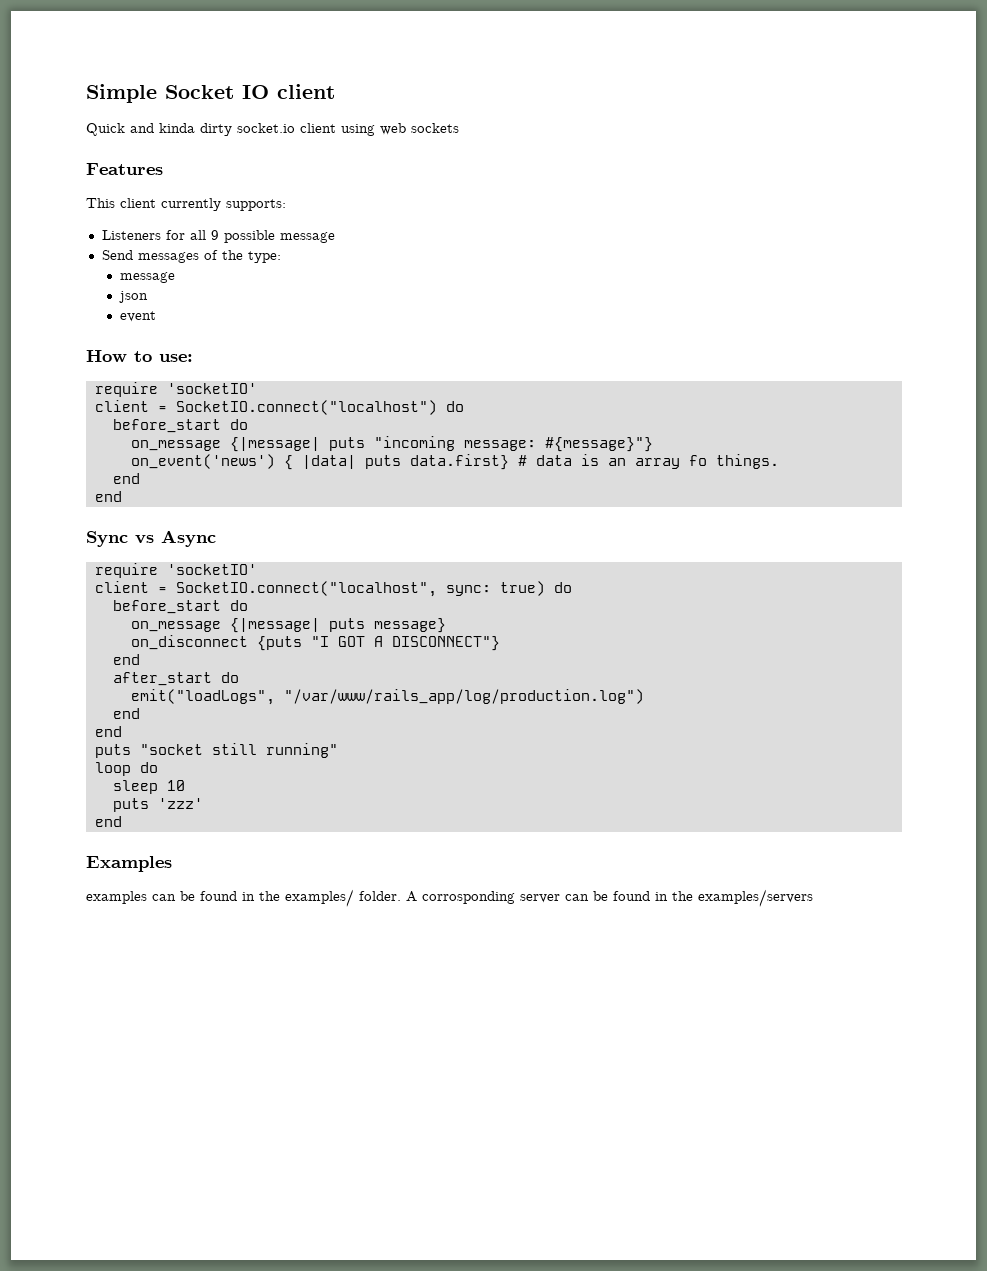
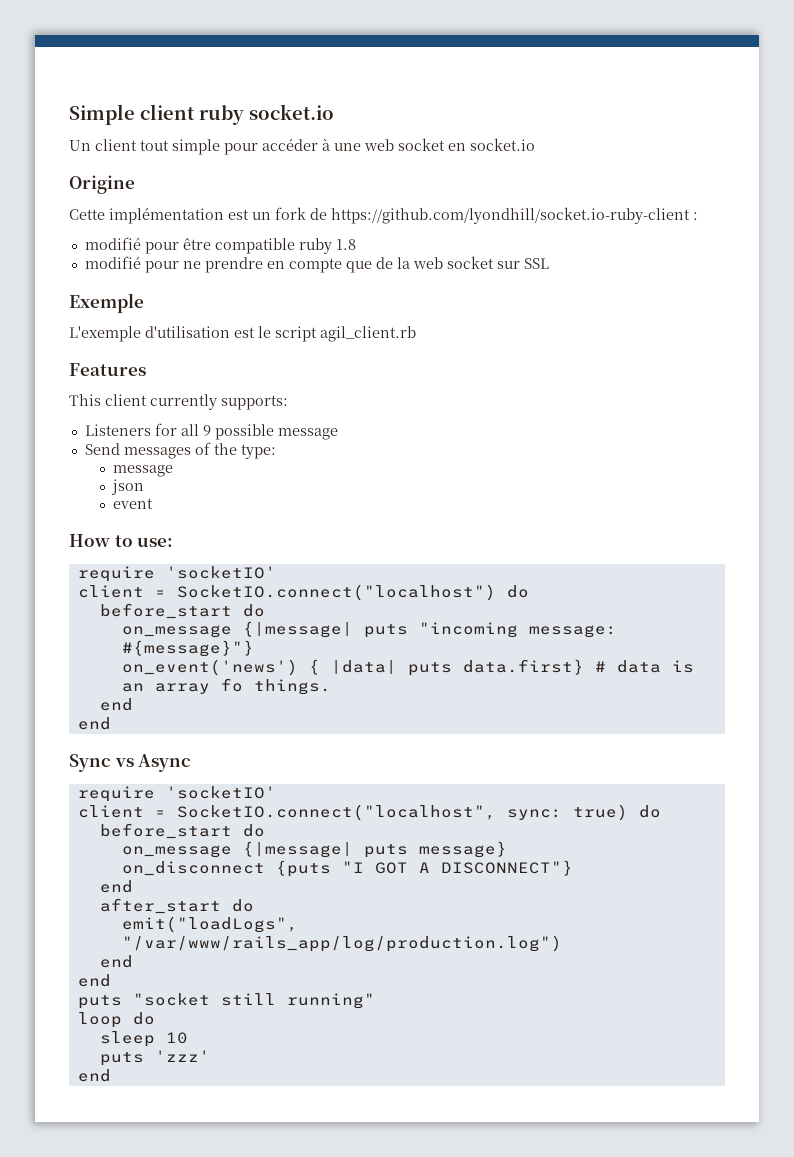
[165,84,335,99] [86,123,459,136] Socket IO client // Quick and kinda dirty socket.io client using web sockets -> [140,104,334,125] [69,138,535,155] [69,175,135,194] [69,207,698,224] [84,237,356,254] [84,256,549,273] [69,293,144,313] [69,326,416,342] client ruby socket.io // Un client tout simple pour accéder à une web socket en socket.io // Origine // Cette implémentation est un fork de https://github.com/lyondhill/socket.io-ruby-client : // modifié pour être compatible ruby 1.8 // modifié pour ne prendre en compte que de la web socket sur SSL // Exemple // L'exemple d'utilisation est le script agil_client.rb
[86,856,172,872] [86,889,813,907] // Examples // examples can be found in the examples/ folder. A corrosponding server can be found in the examples/servers -> (111, 1075) none

